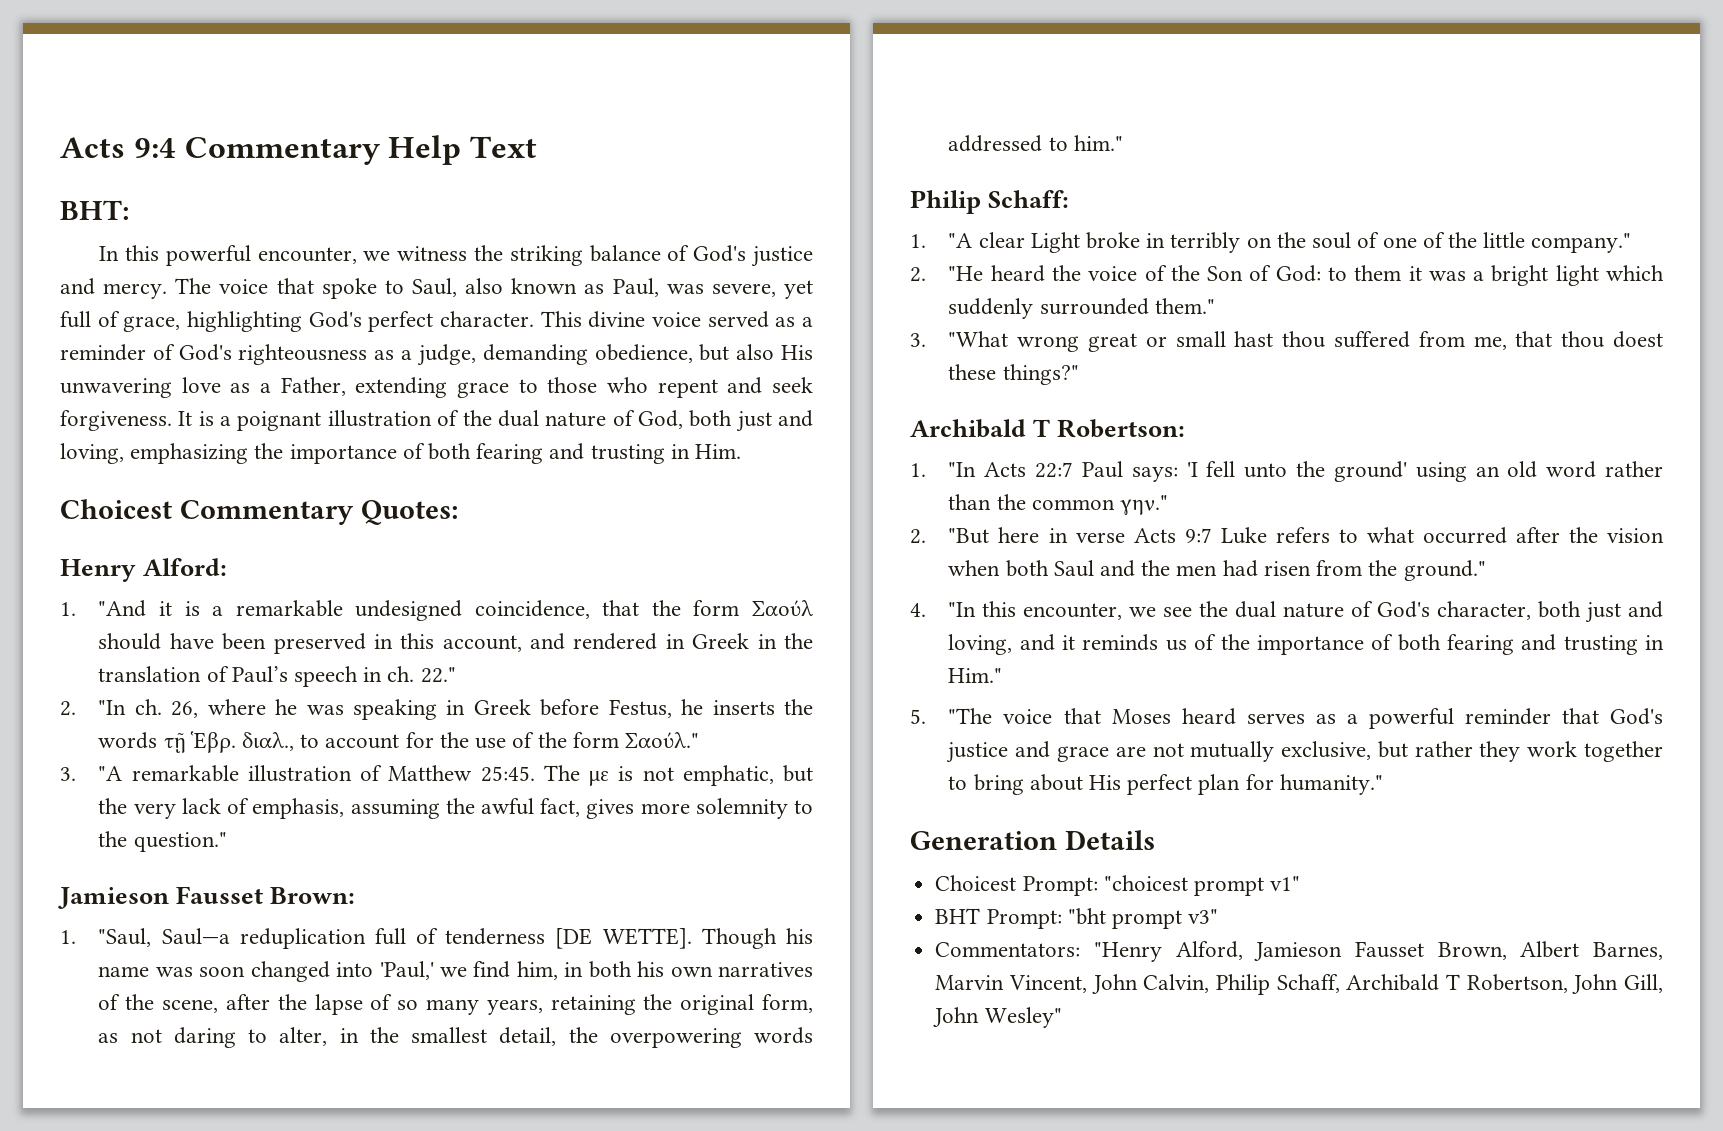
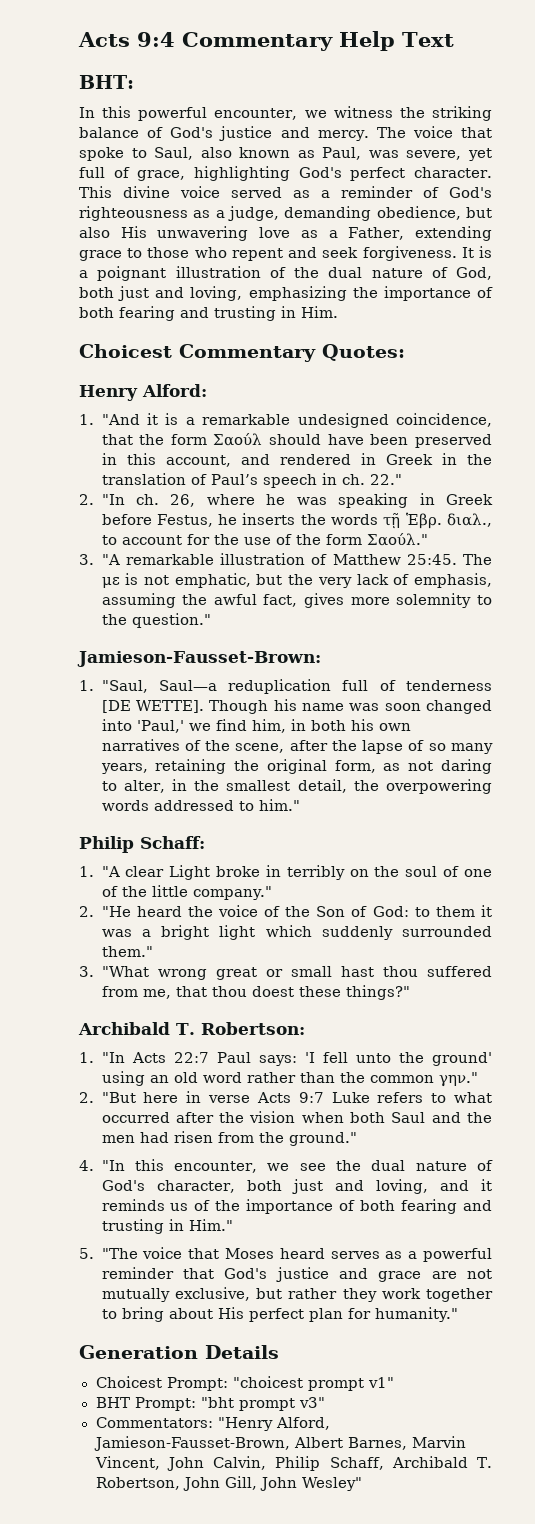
[58,886,356,909] Jamieson Fausset Brown: -> [77,651,321,667] Jamieson-Fausset-Brown:
[1033,419,1051,437] T -> [176,1023,195,1035] T.
[1254,941,1507,961] Jamieson Fausset Brown, -> [93,1436,291,1451] Jamieson-Fausset-Brown,
[1445,974,1460,990] T -> [477,1457,493,1468] T.

